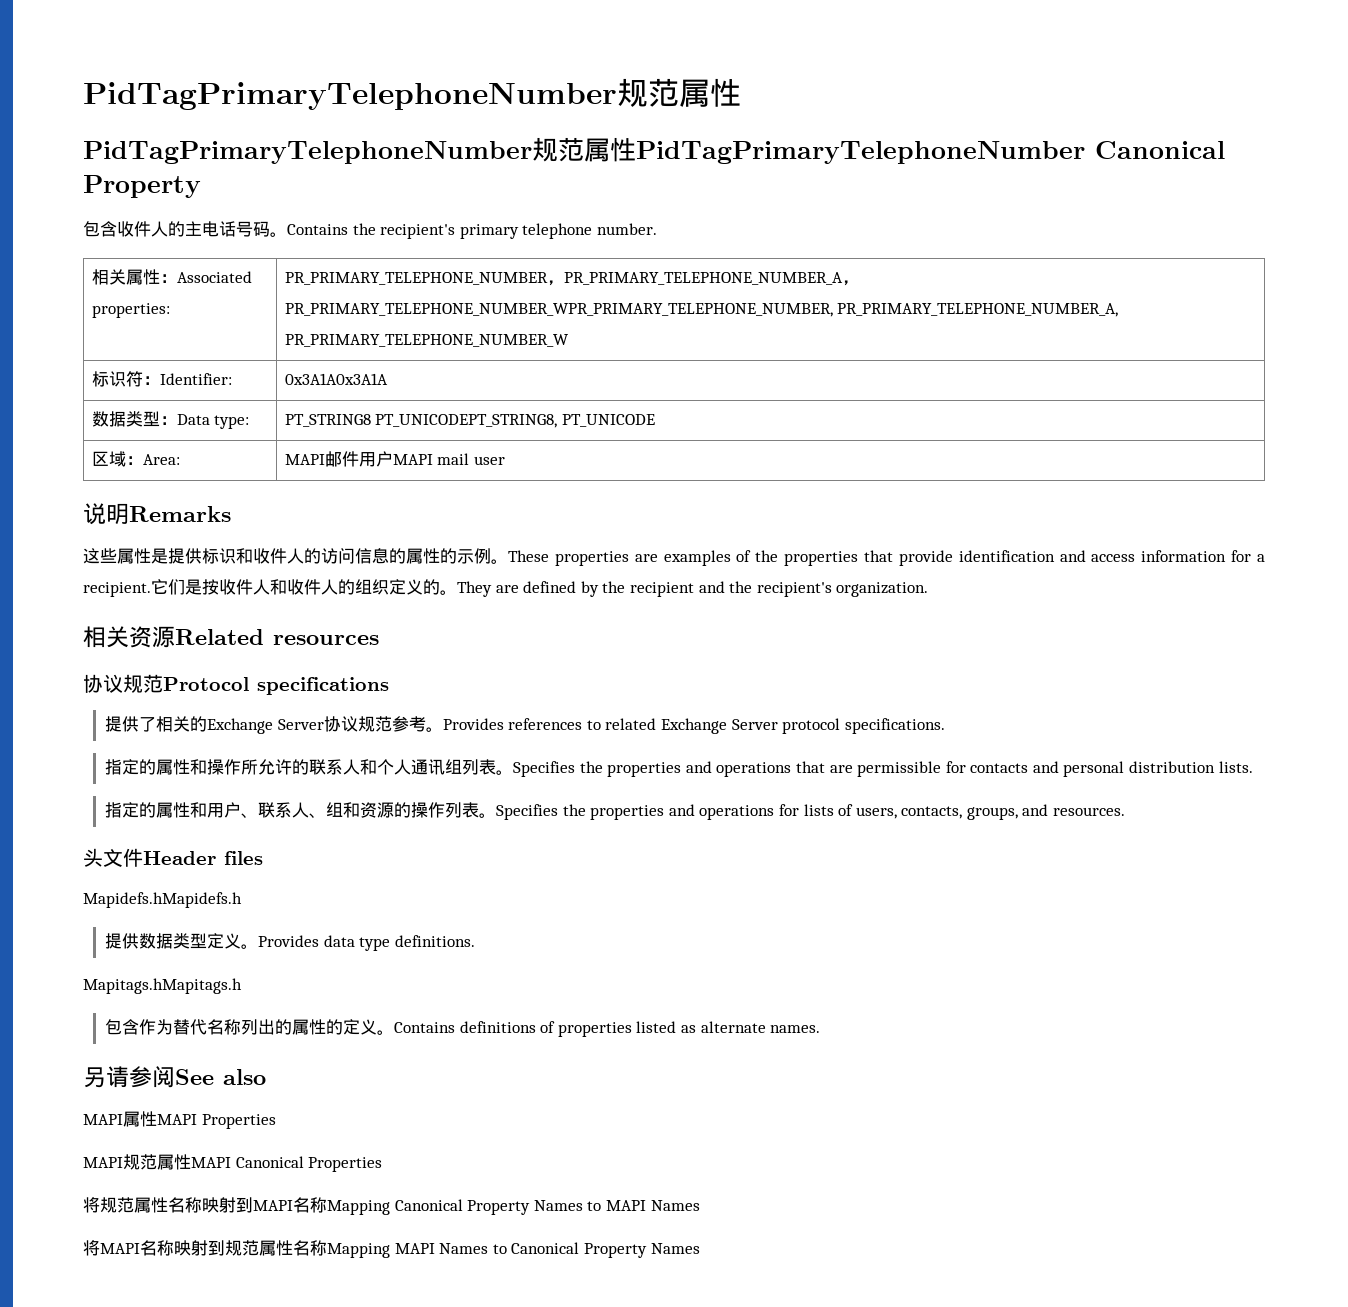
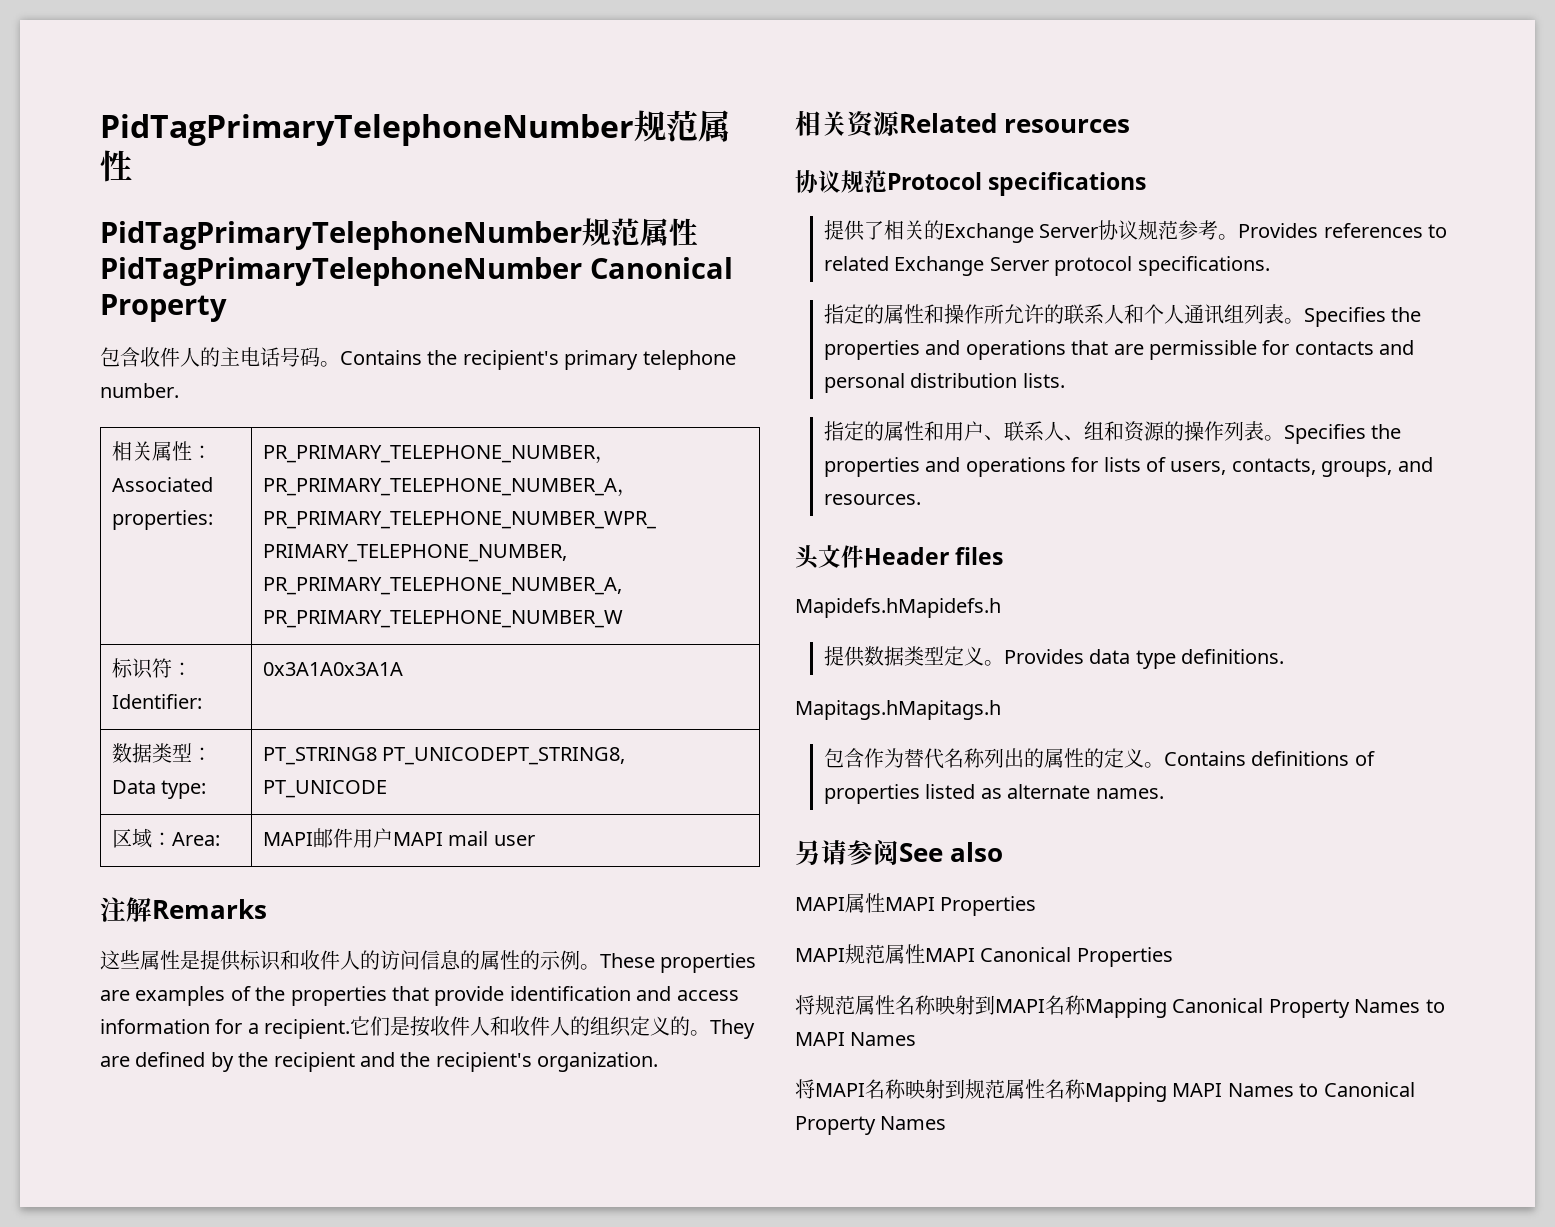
[83,503,129,525] 说明 -> [100,897,152,922] 注解

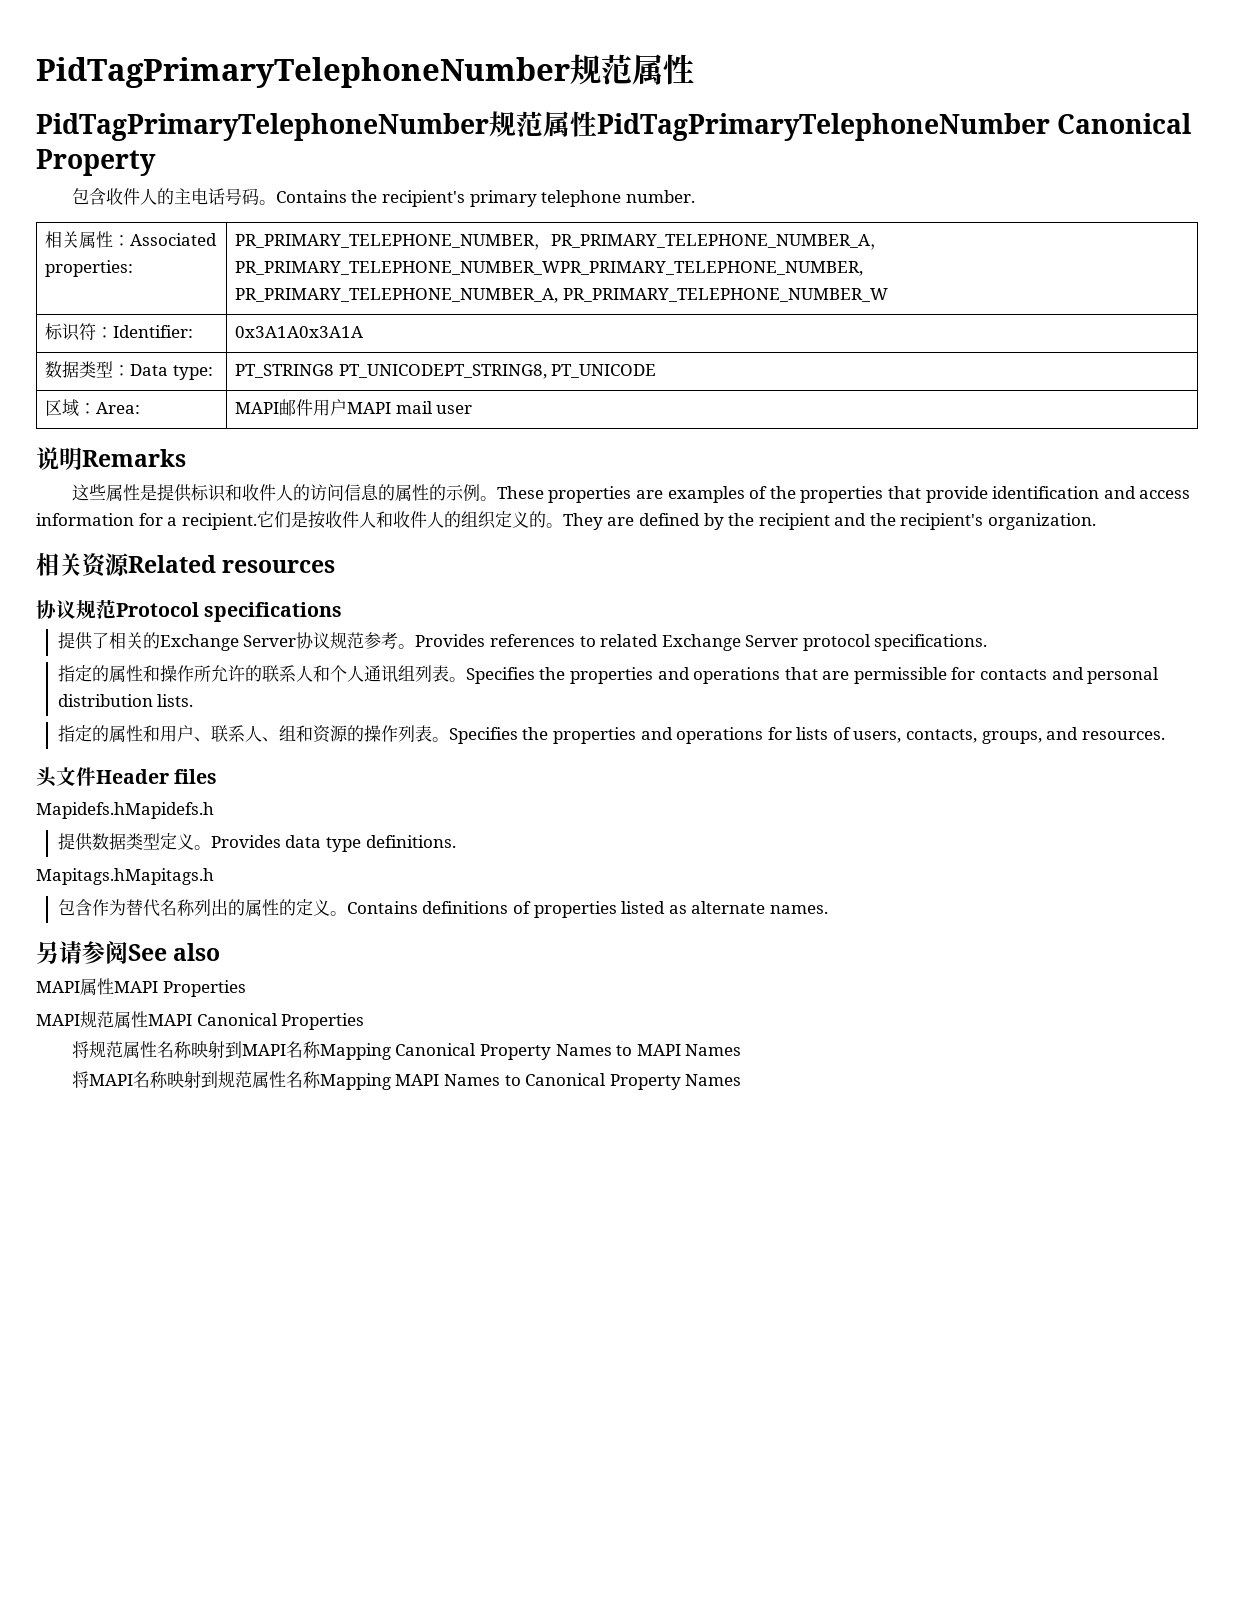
[100,897,152,922] 注解 -> [36,447,82,470] 说明

